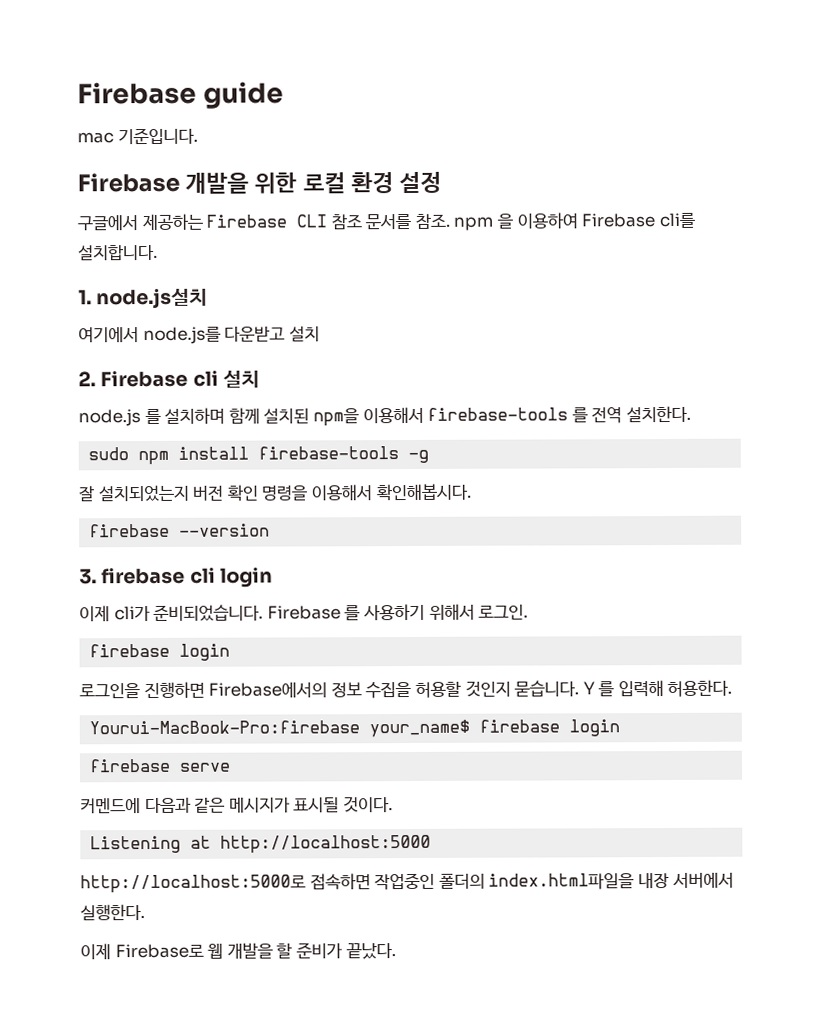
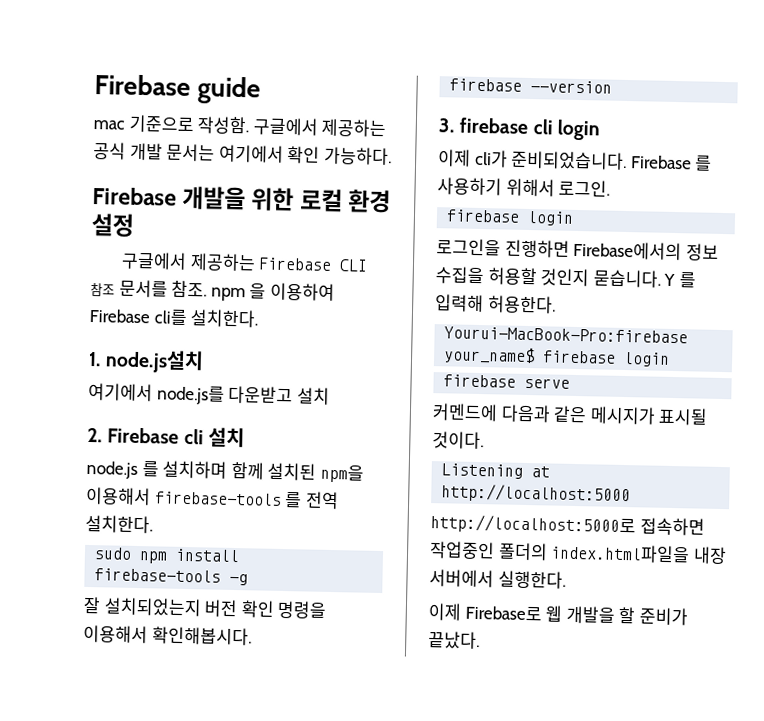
[117,127,198,145] 기준입니다. -> [128,114,387,138] [93,142,392,166] 기준으로 작성함. 구글에서 제공하는 공식 개발 문서는 여기에서 확인 가능하다.
[77,243,158,261] 설치합니다. -> [190,309,260,328] 설치한다.

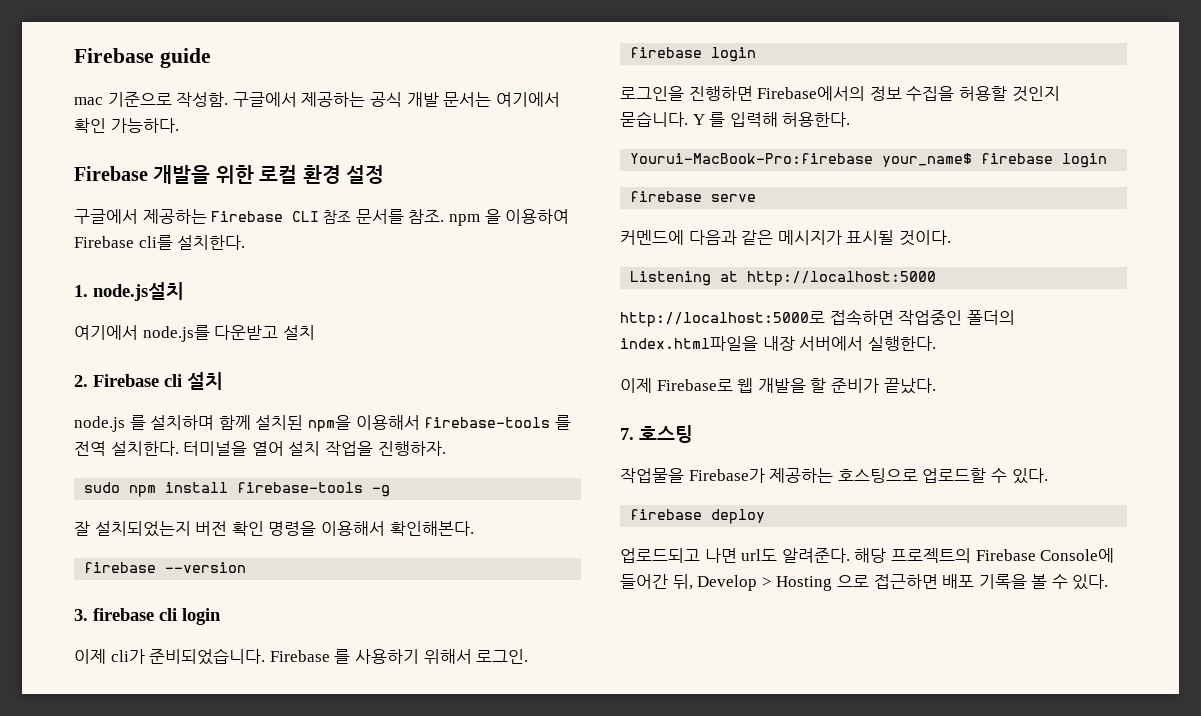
(153, 524) none -> [183,441,446,456] 터미널을 열어 설치 작업을 진행하자.
[151,626,252,646] 확인해봅시다. -> [389,521,474,536] 확인해본다.
(480, 640) none -> [620,425,693,443] [620,468,1048,484] [630,509,766,524] [620,548,1115,563] [620,574,1109,591] // 7. 호스팅 // 작업물을 Firebase가 제공하는 호스팅으로 업로드할 수 있다. // firebase deploy // 업로드되고 나면 url도 알려준다. 해당 프로젝트의 Firebase Console에 들어간 뒤, Develop > Hosting 으로 접근하면 배포 기록을 볼 수 있다.

